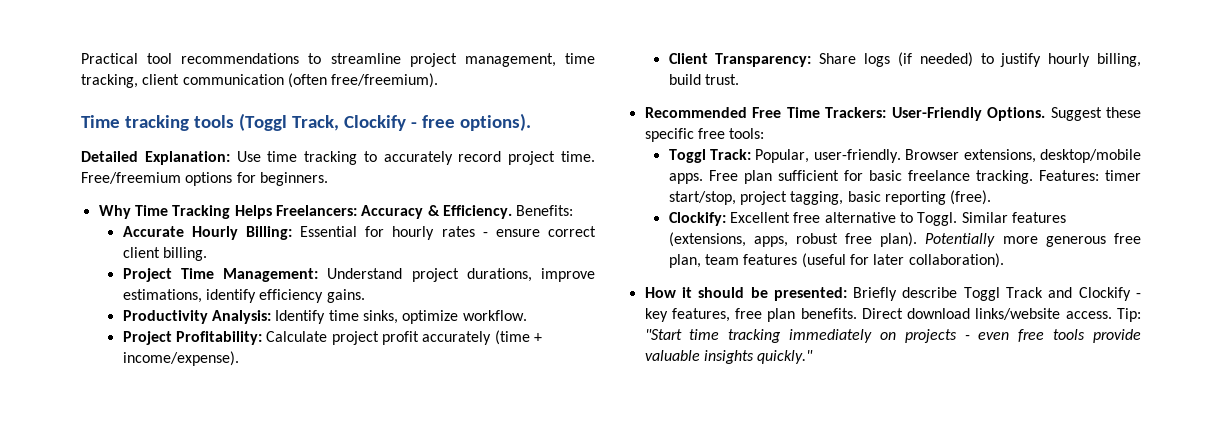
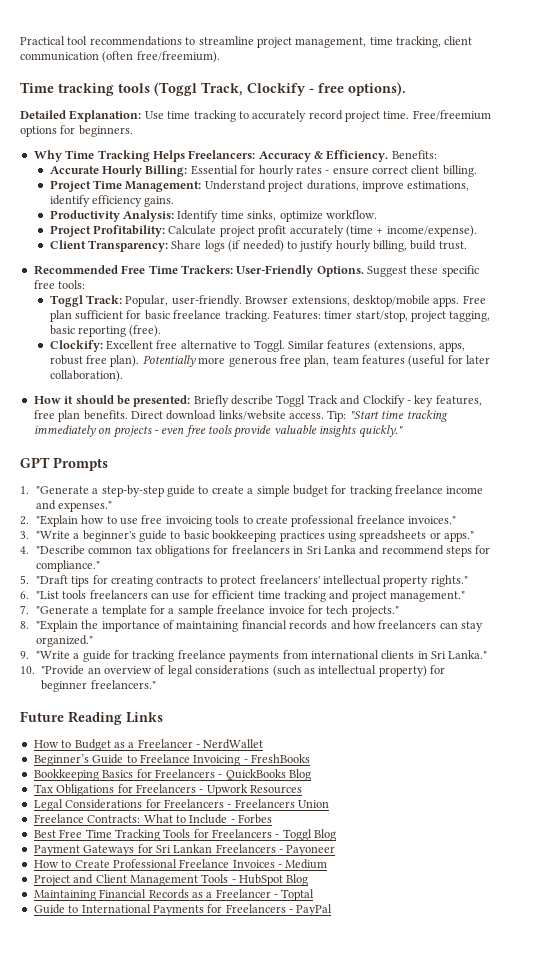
(814, 357) none -> [20,457,108,471] [20,485,484,497] [35,500,113,512] [20,515,456,527] [20,530,474,542] [20,545,491,557] [35,560,100,572] [20,575,468,587] [20,590,465,602] [20,605,399,617] [20,620,483,632] [35,635,93,647] [20,650,488,662] [20,665,445,677] [41,680,156,692] [20,711,163,725] [33,739,264,751] [33,754,310,766] [33,769,311,781] [33,784,302,796] [33,799,329,811] [33,814,272,824] [33,829,337,841] [33,844,336,856] [33,859,328,869] [33,874,309,886] [33,889,315,901] [33,904,333,916] // GPT Prompts // 1. "Generate a step-by-step guide to create a simple budget for tracking freelance income and expenses." // 2. "Explain how to use free invoicing tools to create professional freelance invoices." // 3. "Write a beginner's guide to basic bookkeeping practices using spreadsheets or apps." // 4. "Describe common tax obligations for freelancers in Sri Lanka and recommend steps for compliance." // 5. "Draft tips for creating contracts to protect freelancers' intellectual property rights." // 6. "List tools freelancers can use for efficient time tracking and project management." // 7. "Generate a template for a sample freelance invoice for tech projects." // 8. "Explain the importance of maintaining financial records and how freelancers can stay organized." // 9. "Write a guide for tracking freelance payments from international clients in Sri Lanka." // 10. "Provide an overview of legal considerations (such as intellectual property) for beginner freelancers." // Future Reading Links // How to Budget as a Freelancer - NerdWallet // Beginner’s Guide to Freelance Invoicing - FreshBooks // Bookkeeping Basics for Freelancers - QuickBooks Blog // Tax Obligations for Freelancers - Upwork Resources // Legal Considerations for Freelancers - Freelancers Union // Freelance Contracts: What to Include - Forbes // Best Free Time Tracking Tools for Freelancers - Toggl Blog // Payment Gateways for Sri Lankan Freelancers - Payoneer // How to Create Professional Freelance Invoices - Medium // Project and Client Management Tools - HubSpot Blog // Maintaining Financial Records as a Freelancer - Toptal // Guide to International Payments for Freelancers - PayPal

